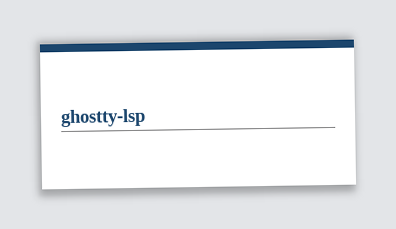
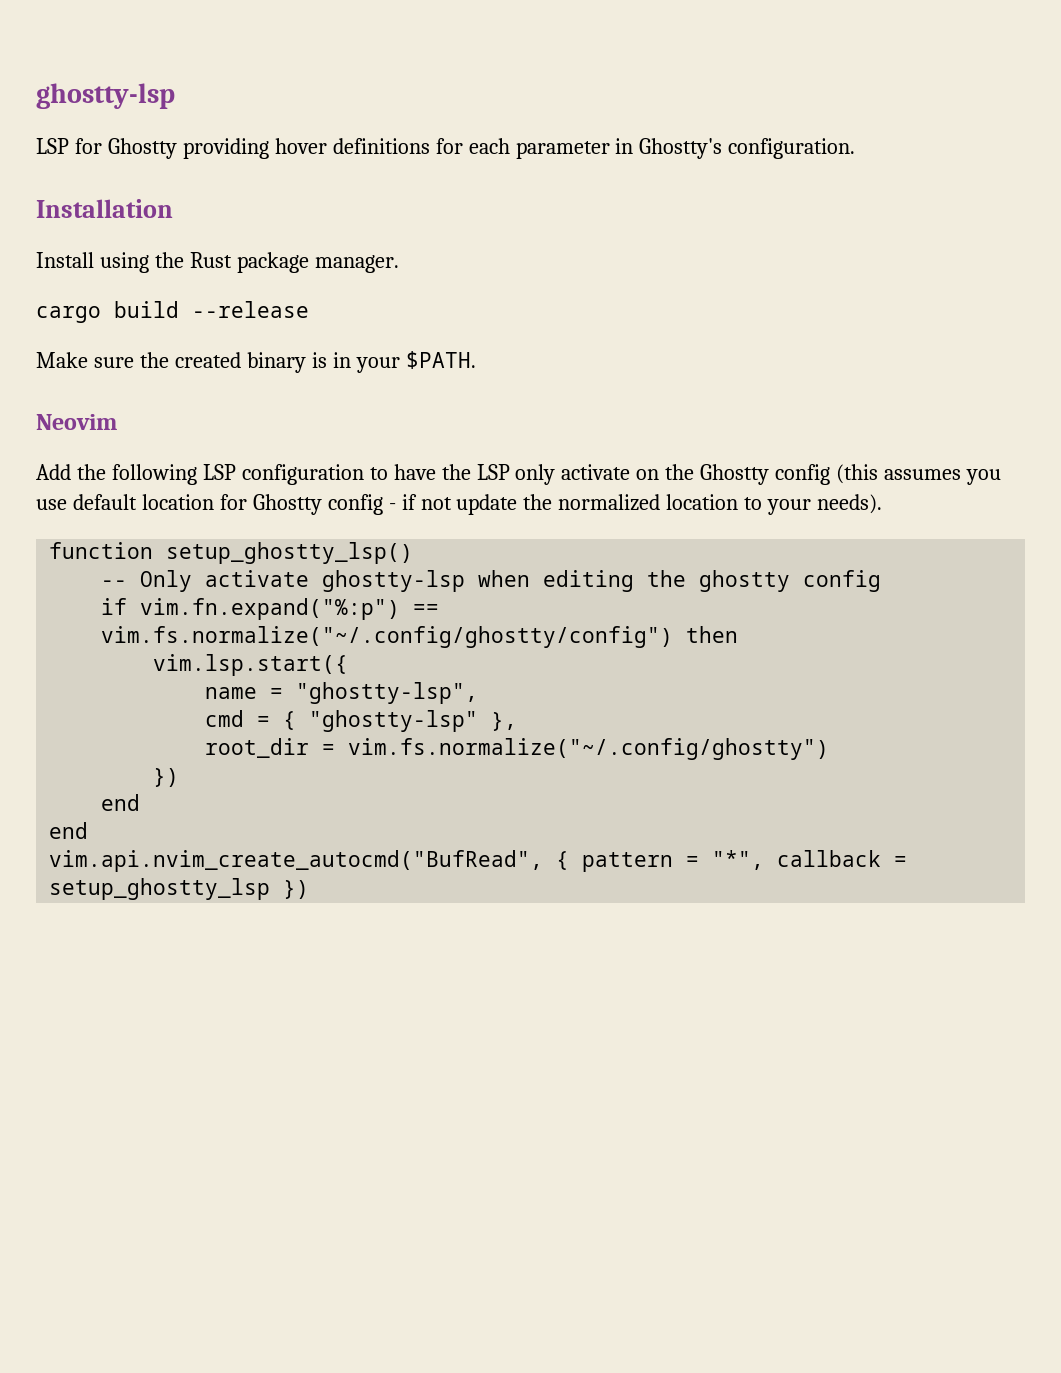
[60,108,146,128] ghostty-lsp -> [36,83,175,109] [36,138,856,159] [36,199,173,218] [36,252,399,273] [36,301,309,323] [36,351,476,373] [36,414,117,430] [36,464,1001,485] [36,494,883,515] [49,542,414,564] [101,570,882,592] [101,598,440,620] [101,626,739,648] [153,654,349,676] [205,682,479,704] [205,710,518,732] [205,738,830,760] [153,768,180,787] [101,794,141,811] [49,822,89,839] [49,850,908,872] [49,878,310,900] ghostty-lsp // LSP for Ghostty providing hover definitions for each parameter in Ghostty's configuration. // Installation // Install using the Rust package manager. // cargo build --release // Make sure the created binary is in your $PATH. // Neovim // Add the following LSP configuration to have the LSP only activate on the Ghostty config (this assumes you use default location for Ghostty config - if not update the normalized location to your needs). // function setup_ghostty_lsp() // -- Only activate ghostty-lsp when editing the ghostty config // if vim.fn.expand("%:p") == vim.fs.normalize("~/.config/ghostty/config") then // vim.lsp.start({ // name = "ghostty-lsp", // cmd = { "ghostty-lsp" }, // root_dir = vim.fs.normalize("~/.config/ghostty") // }) // end // end // vim.api.nvim_create_autocmd("BufRead", { pattern = "*", callback = setup_ghostty_lsp })

